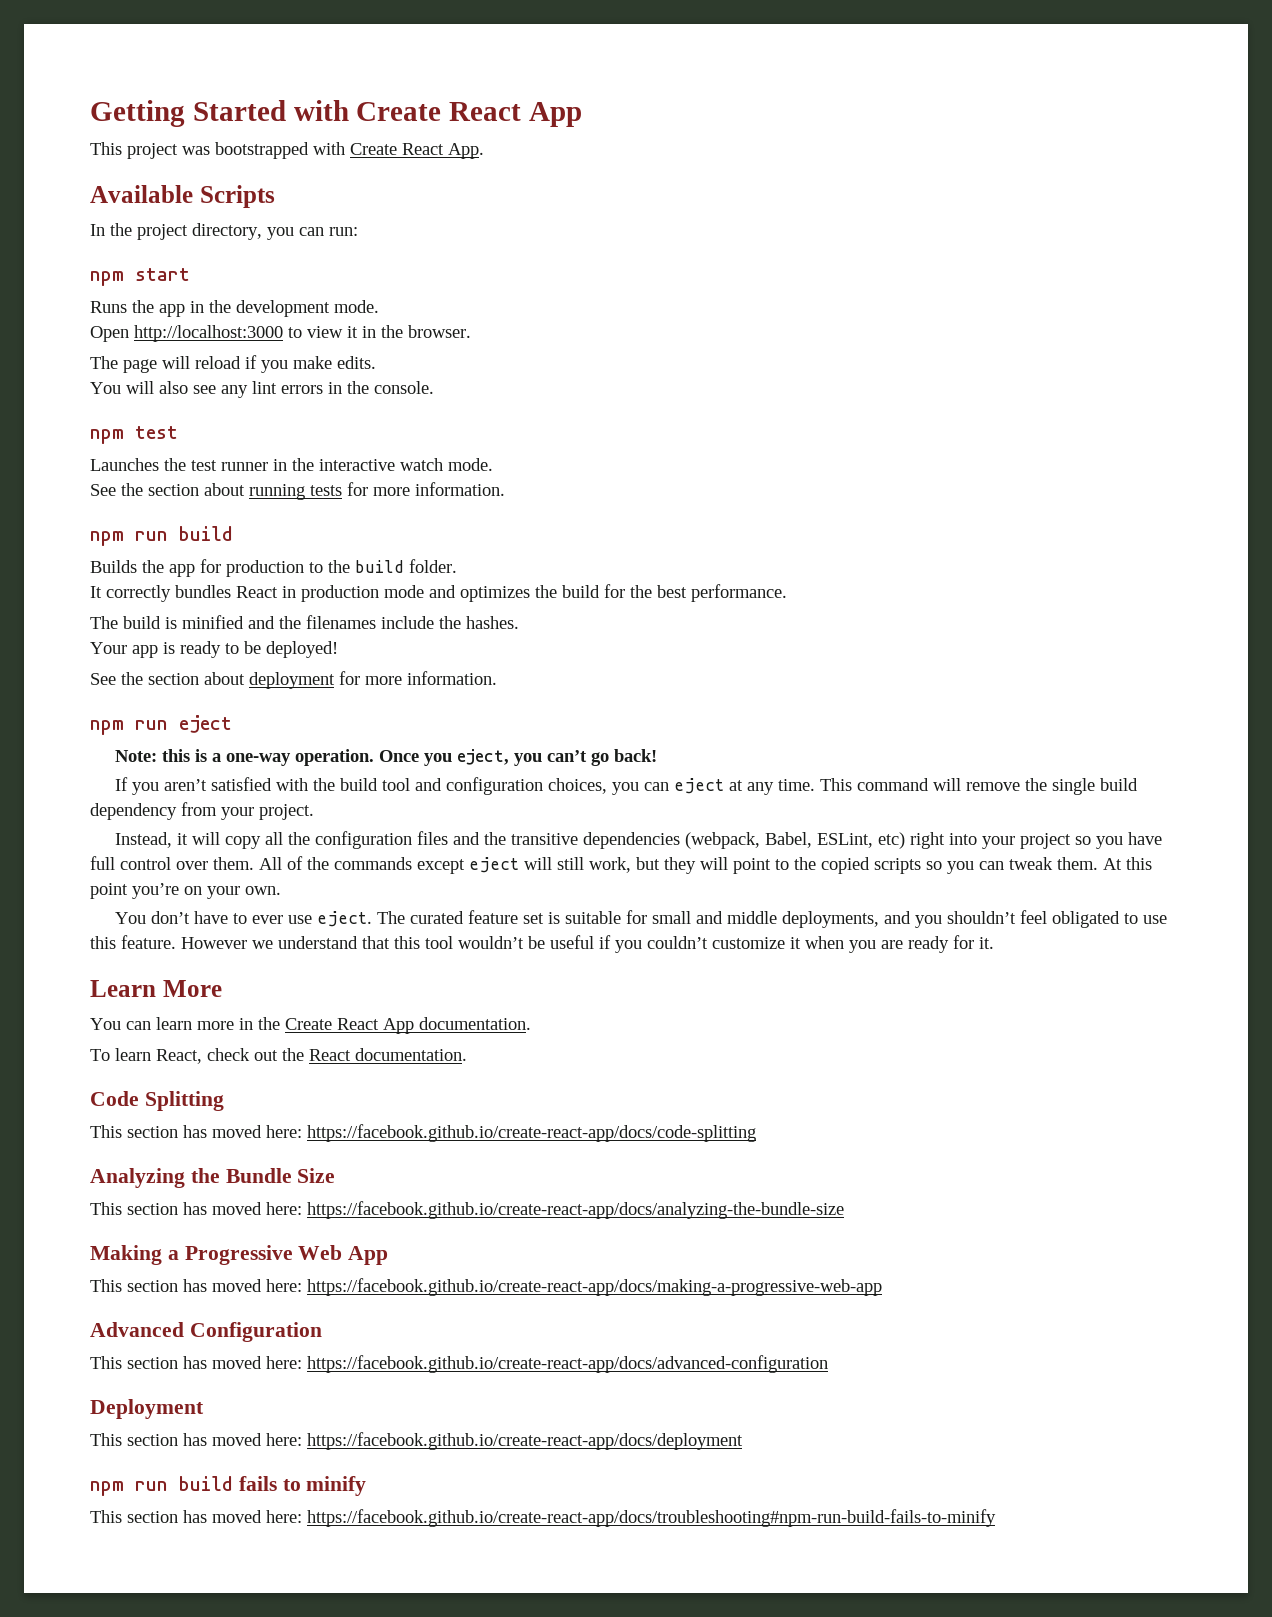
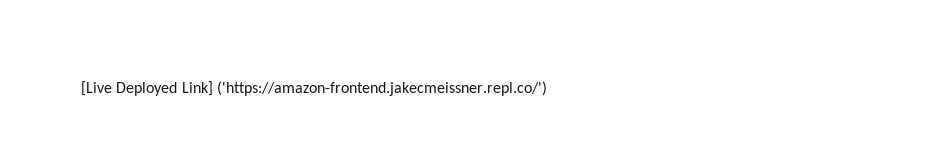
[90,100,583,127] [90,142,484,159] [90,185,275,208] [90,223,358,240] [90,268,190,286] [90,300,379,317] [90,325,471,342] [90,355,376,373] [90,381,434,398] [90,426,178,444] [90,458,493,471] [90,482,505,500] [90,526,233,546] [90,559,457,577] [90,584,787,602] [90,615,519,629] [90,641,338,658] [90,671,497,689] [90,715,232,735] [114,749,657,766] [114,777,1138,795] [90,802,314,820] [114,831,1162,849] [90,856,1152,874] [90,883,281,899] [114,910,1167,928] [90,935,994,953] [90,980,222,997] [90,1017,531,1034] [90,1048,467,1064] [90,1091,224,1111] [90,1124,756,1142] [90,1168,336,1188] [90,1201,844,1219] [90,1245,389,1265] [90,1278,882,1296] [90,1322,322,1342] [90,1355,828,1373] [90,1399,204,1419] [90,1432,743,1450] [90,1476,367,1496] [90,1509,996,1527] Getting Started with Create React App // This project was bootstrapped with Create React App. // Available Scripts // In the project directory, you can run: // npm start // Runs the app in the development mode. // Open http://localhost:3000 to view it in the browser. // The page will reload if you make edits. // You will also see any lint errors in the console. // npm test // Launches the test runner in the interactive watch mode. // See the section about running tests for more information. // npm run build // Builds the app for production to the build folder. // It correctly bundles React in production mode and optimizes the build for the best performance. // The build is minified and the filenames include the hashes. // Your app is ready to be deployed! // See the section about deployment for more information. // npm run eject // Note: this is a one-way operation. Once you eject, you can’t go back! // If you aren’t satisfied with the build tool and configuration choices, you can eject at any time. This command will remove the single build dependency from your project. // Instead, it will copy all the configuration files and the transitive dependencies (webpack, Babel, ESLint, etc) right into your project so you have full control over them. All of the commands except eject will still work, but they will point to the copied scripts so you can tweak them. At this point you’re on your own. // You don’t have to ever use eject. The curated feature set is suitable for small and middle deployments, and you shouldn’t feel obligated to use this feature. However we understand that this tool wouldn’t be useful if you couldn’t customize it when you are ready for it. // Learn More // You can learn more in the Create React App documentation. // To learn React, check out the React documentation. // Code Splitting // This section has moved here: https://facebook.github.io/create-react-app/docs/code-splitting // Analyzing the Bundle Size // This section has moved here: https://facebook.github.io/create-react-app/docs/analyzing-the-bundle-size // Making a Progressive Web App // This section has moved here: https://facebook.github.io/create-react-app/docs/making-a-progressive-web-app // Advanced Configuration // This section has moved here: https://facebook.github.io/create-react-app/docs/advanced-configuration // Deployment // This section has moved here: https://facebook.github.io/create-react-app/docs/deployment // npm run build fails to minify // This section has moved here: https://facebook.github.io/create-react-app/docs/troubleshooting#npm-run-build-fails-to-minify -> [81,81,547,96] [Live Deployed Link] ('https://amazon-frontend.jakecmeissner.repl.co/')

